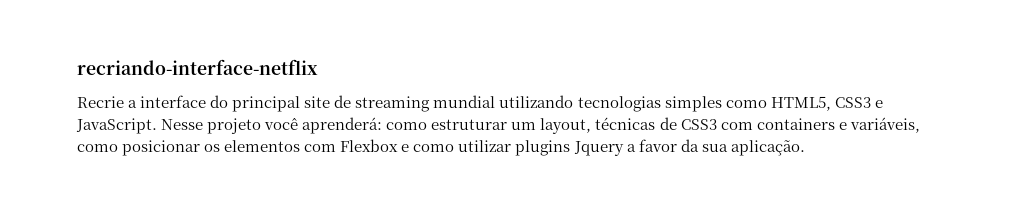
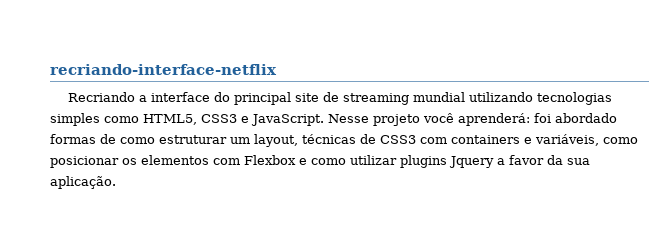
[77,96,124,108] Recrie -> [67,92,135,102] Recriando
(383, 125) none -> [534,113,617,123] [50,134,116,144] foi abordado formas de

